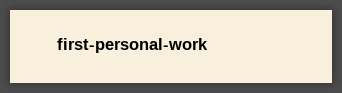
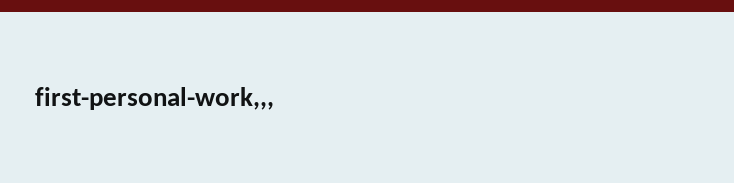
[57,38,208,53] first-personal-work -> [35,87,274,110] first-personal-work,,,

